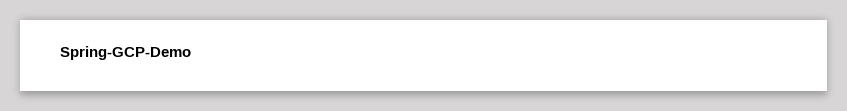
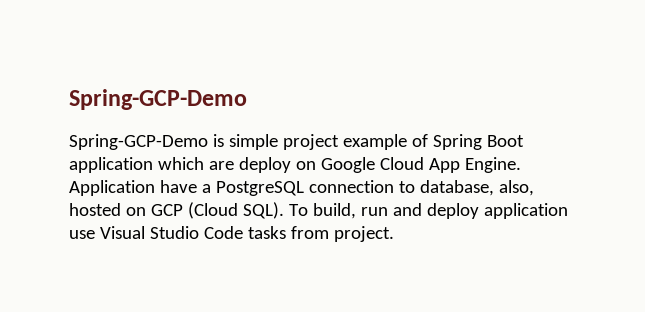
[60,46,191,60] Spring-GCP-Demo -> [69,89,247,110] [69,134,524,150] [69,157,521,173] [69,180,534,196] [69,202,568,219] [69,226,394,242] Spring-GCP-Demo // Spring-GCP-Demo is simple project example of Spring Boot application which are deploy on Google Cloud App Engine. Application have a PostgreSQL connection to database, also, hosted on GCP (Cloud SQL). To build, run and deploy application use Visual Studio Code tasks from project.

